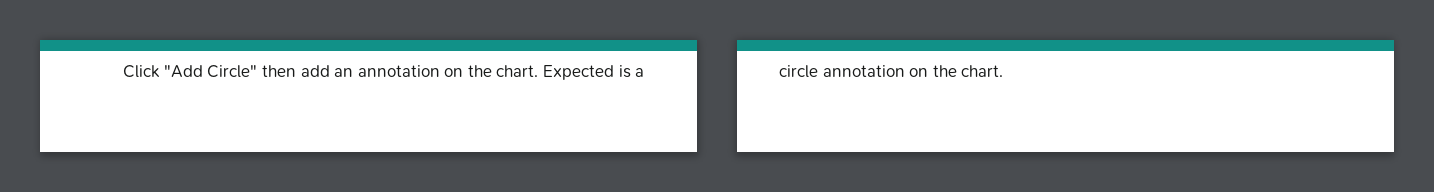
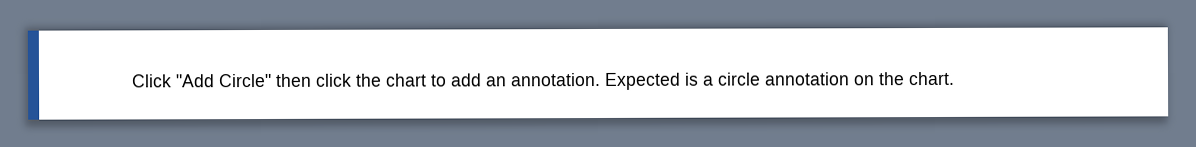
[300,65,539,77] add an annotation on the chart. -> [314,72,601,87] click the chart to add an annotation.

